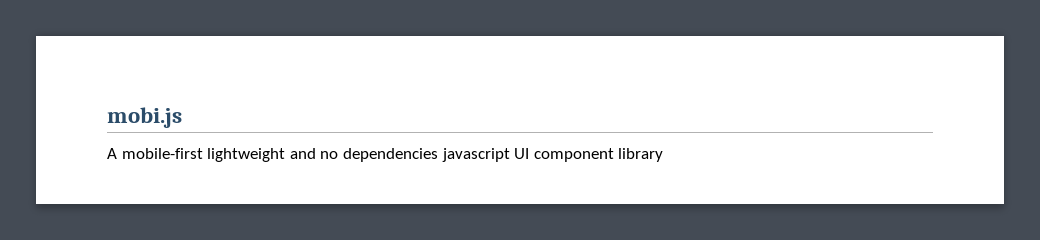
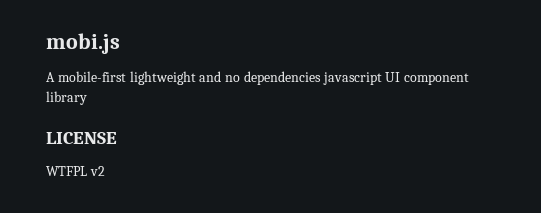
(664, 155) none -> [46,132,117,144] [46,166,105,176] // LICENSE // WTFPL v2

